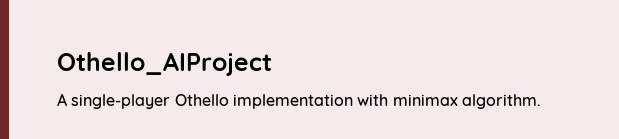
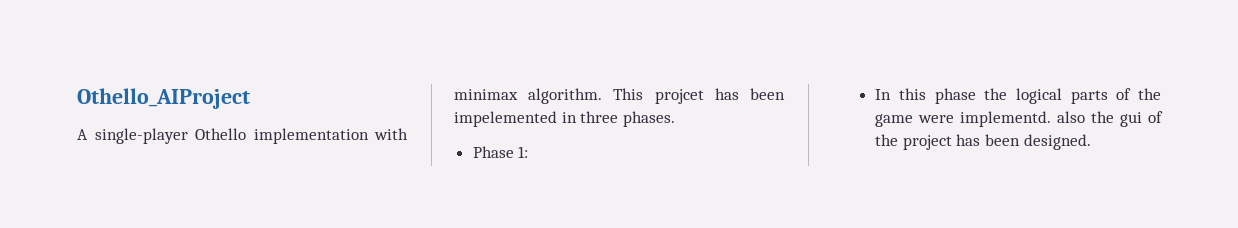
(541, 101) none -> [613,88,785,104] [454,111,675,127] [472,146,529,158] [875,88,1161,104] [875,111,1163,127] [875,134,1091,150] This projcet has been impelemented in three phases. // Phase 1: // In this phase the logical parts of the game were implementd. also the gui of the project has been designed.

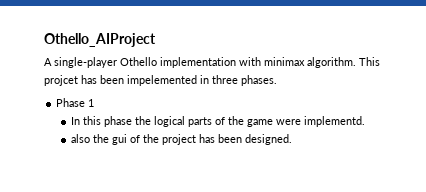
[518,146,529,158] 1: -> [88,99,95,107] 1
(1052, 119) none -> (365, 121) //

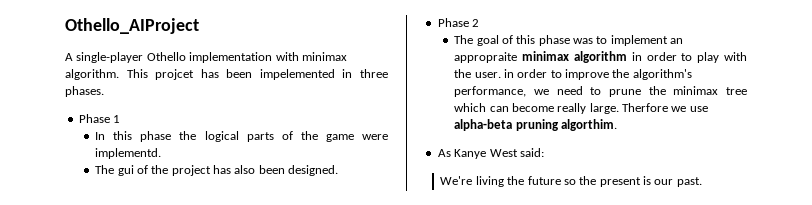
[70,134,109,143] also the -> [95,165,115,174] The
(215, 138) none -> [234,165,256,174] also
(292, 139) none -> [437,18,480,27] [454,35,684,46] [454,51,747,63] [454,69,692,80] [454,86,747,97] [454,103,708,114] [454,119,617,131] [437,148,544,159] [440,176,702,187] // Phase 2 // The goal of this phase was to implement an appropraite minimax algorithm in order to play with the user. in order to improve the algorithm's performance, we need to prune the minimax tree which can become really large. Therfore we use alpha-beta pruning algorthim. // As Kanye West said: // We're living the future so the present is our past.

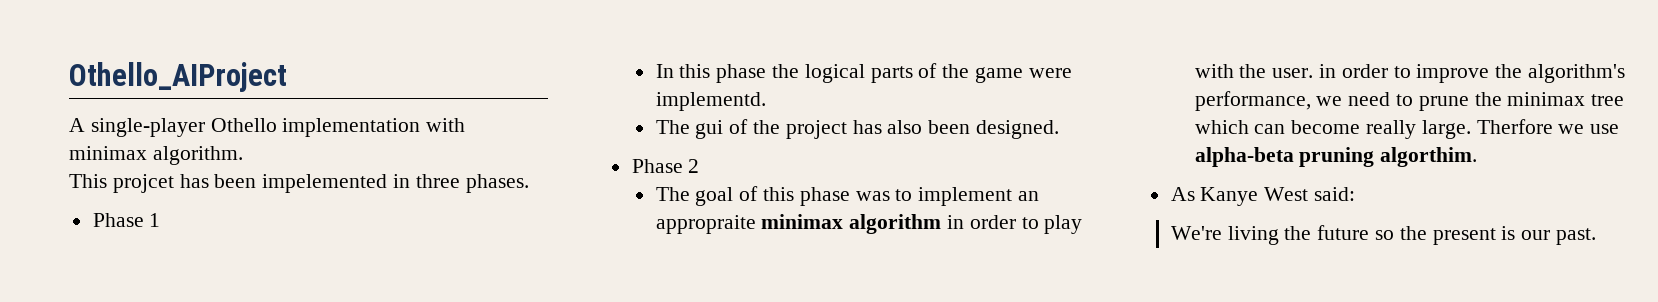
(119, 74) none -> (243, 155) //

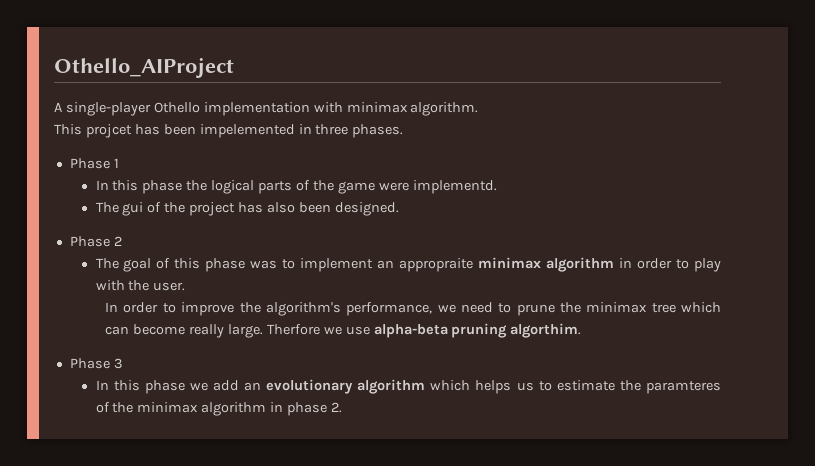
[1318,64,1336,78] in -> [105,302,119,312] // In
[1170,187,1356,206] [1170,225,1597,245] As Kanye West said: // We're living the future so the present is our past. -> [69,358,123,369] [95,379,721,394] [95,402,342,416] Phase 3 // In this phase we add an evolutionary algorithm which helps us to estimate the paramteres of the minimax algorithm in phase 2.

